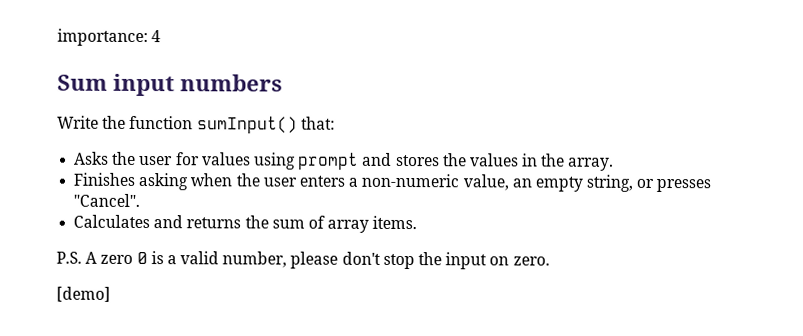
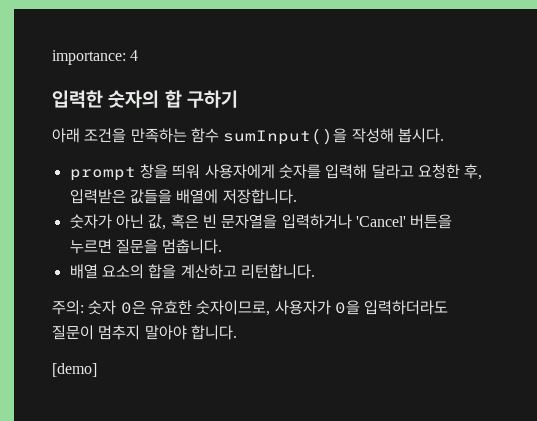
[57,73,283,97] [57,115,335,134] [74,151,615,171] [73,172,712,193] [73,193,141,207] [73,214,418,233] [56,251,550,270] Sum input numbers // Write the function sumInput() that: // Asks the user for values using prompt and stores the values in the array. // Finishes asking when the user enters a non-numeric value, an empty string, or presses "Cancel". // Calculates and returns the sum of array items. // P.S. A zero 0 is a valid number, please don't stop the input on zero. -> [52,90,238,108] [52,128,444,145] [69,164,483,181] [69,189,297,204] [69,214,453,230] [69,239,223,254] [69,264,315,279] [52,300,449,316] [52,325,237,340] 입력한 숫자의 합 구하기 // 아래 조건을 만족하는 함수 sumInput()을 작성해 봅시다. // prompt 창을 띄워 사용자에게 숫자를 입력해 달라고 요청한 후, 입력받은 값들을 배열에 저장합니다. // 숫자가 아닌 값, 혹은 빈 문자열을 입력하거나 'Cancel' 버튼을 누르면 질문을 멈춥니다. // 배열 요소의 합을 계산하고 리턴합니다. // 주의: 숫자 0은 유효한 숫자이므로, 사용자가 0을 입력하더라도 질문이 멈추지 말아야 합니다.

